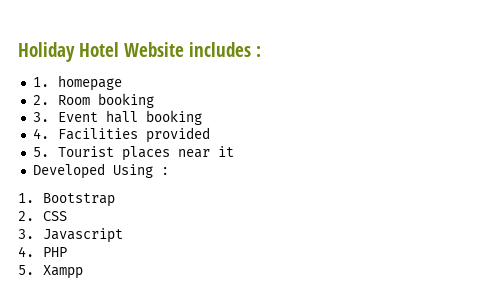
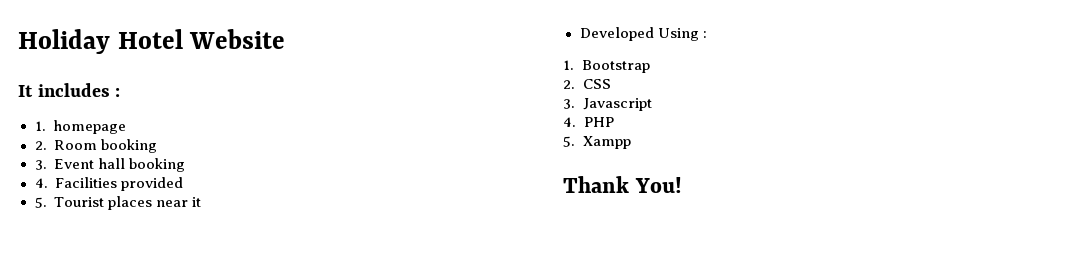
(184, 49) none -> [18,85,33,97] // It
(84, 272) none -> [563,176,682,193] // Thank You!

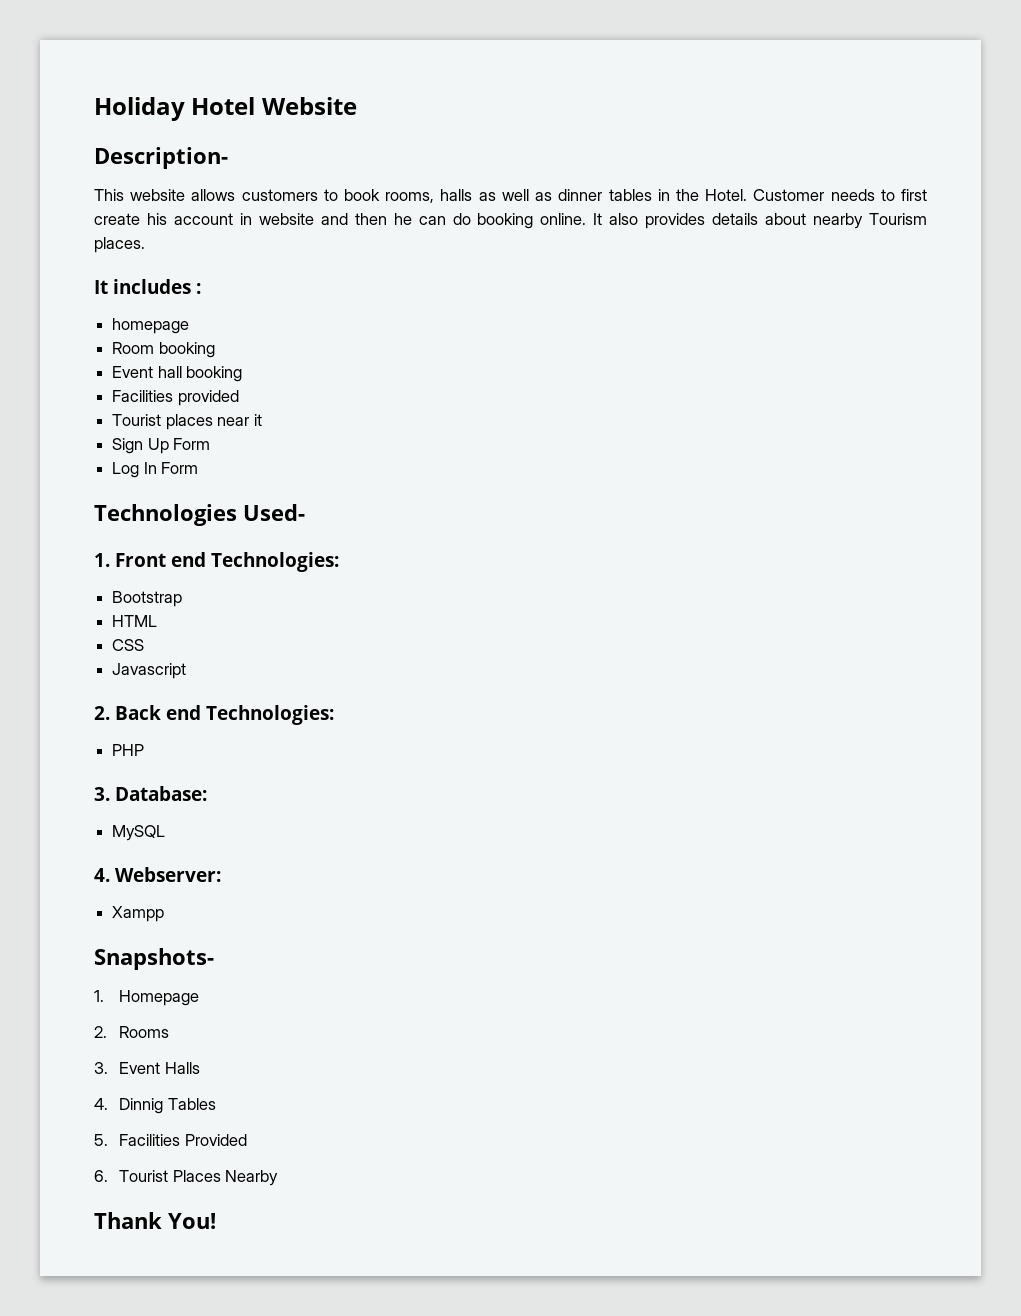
(286, 39) none -> [94,147,228,169] [94,189,928,203] [94,213,928,229] [94,237,145,253] // Description- // This website allows customers to book rooms, halls as well as dinner tables in the Hotel. Customer needs to first create his account in website and then he can do booking online. It also provides details about nearby Tourism places.
[34,121,46,131] 1. -> (202, 288) none
[34,141,47,150] 2. -> (190, 326) none
[34,160,47,170] 3. -> (215, 350) none
[34,178,48,188] 4. -> (243, 374) none
[34,197,47,208] 5. -> (239, 398) none
[579,27,707,41] [563,60,650,73] [563,79,611,89] [563,98,652,111] [563,117,614,127] [563,136,631,149] Developed Using : // 1. Bootstrap // 2. CSS // 3. Javascript // 4. PHP // 5. Xampp -> [112,438,211,454] [112,462,199,478] [94,504,305,526] [94,552,340,572] [112,591,183,607] [112,615,158,627] [112,639,145,651] [112,663,187,679] [94,705,335,725] [112,744,145,756] [94,786,208,801] [112,825,166,841] [94,867,222,882] [112,906,165,922] [94,948,214,970] [94,990,200,1006] [94,1026,170,1038] [94,1062,200,1074] [94,1098,216,1114] [94,1134,247,1146] [94,1170,279,1186] Sign Up Form // Log In Form // Technologies Used- // 1. Front end Technologies: // Bootstrap // HTML // CSS // Javascript // 2. Back end Technologies: // PHP // 3. Database: // MySQL // 4. Webserver: // Xampp // Snapshots- // 1. Homepage // 2. Rooms // 3. Event Halls // 4. Dinnig Tables // 5. Facilities Provided // 6. Tourist Places Nearby

